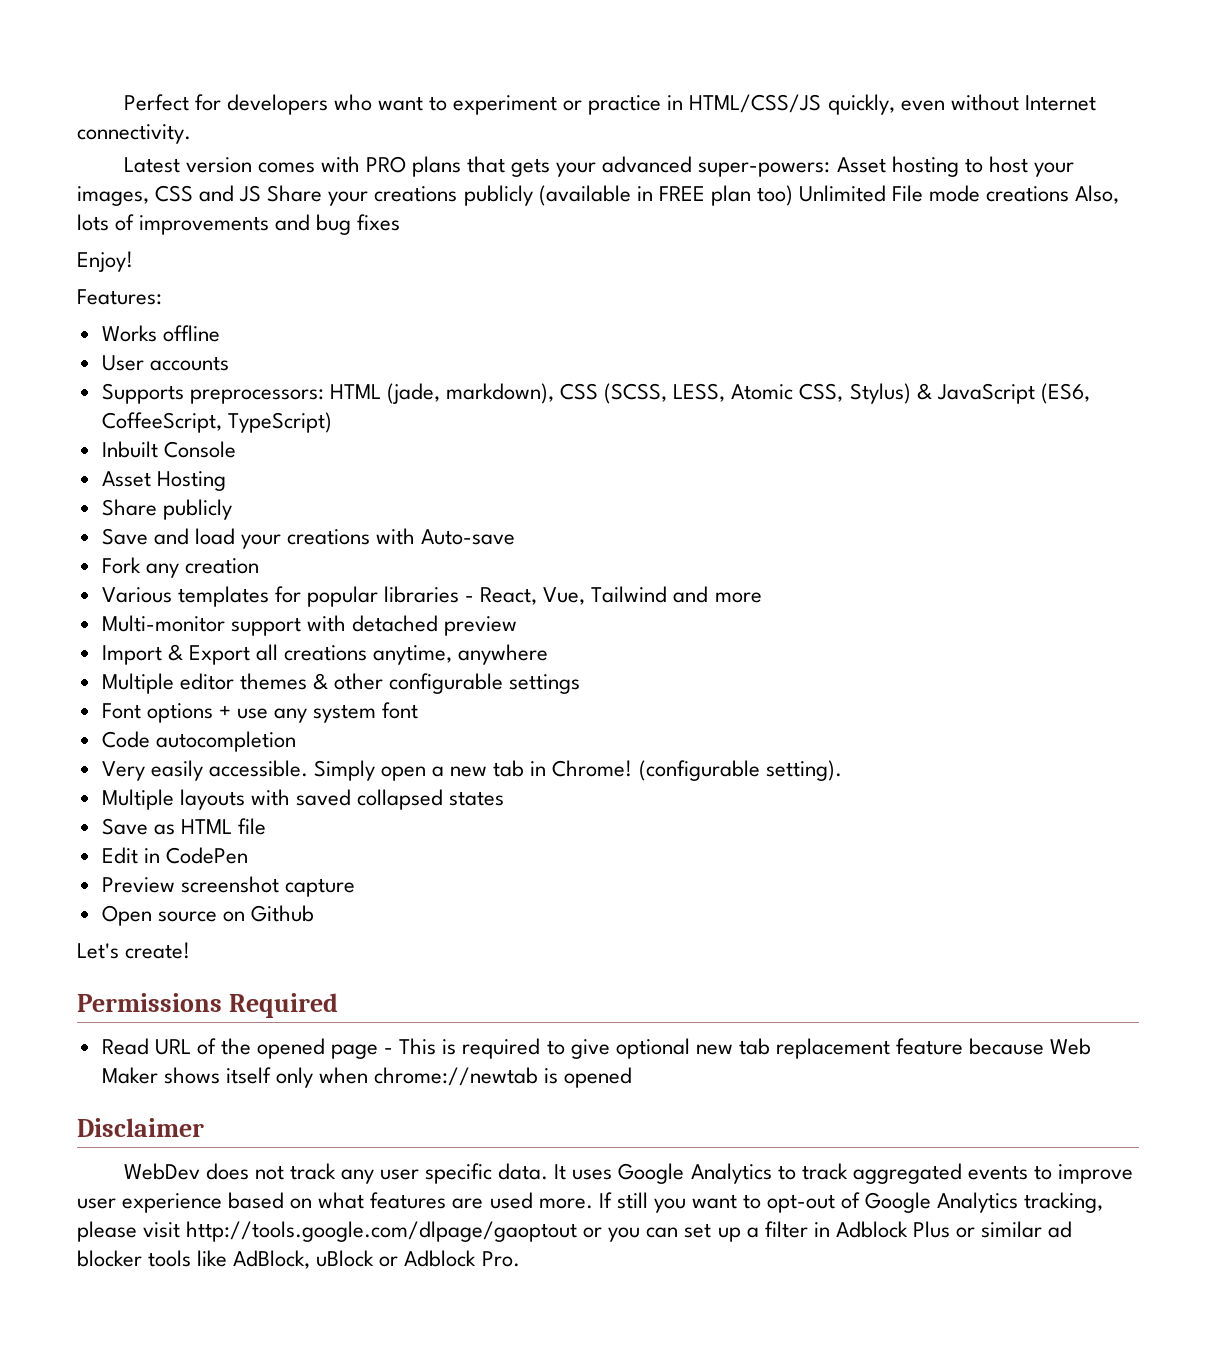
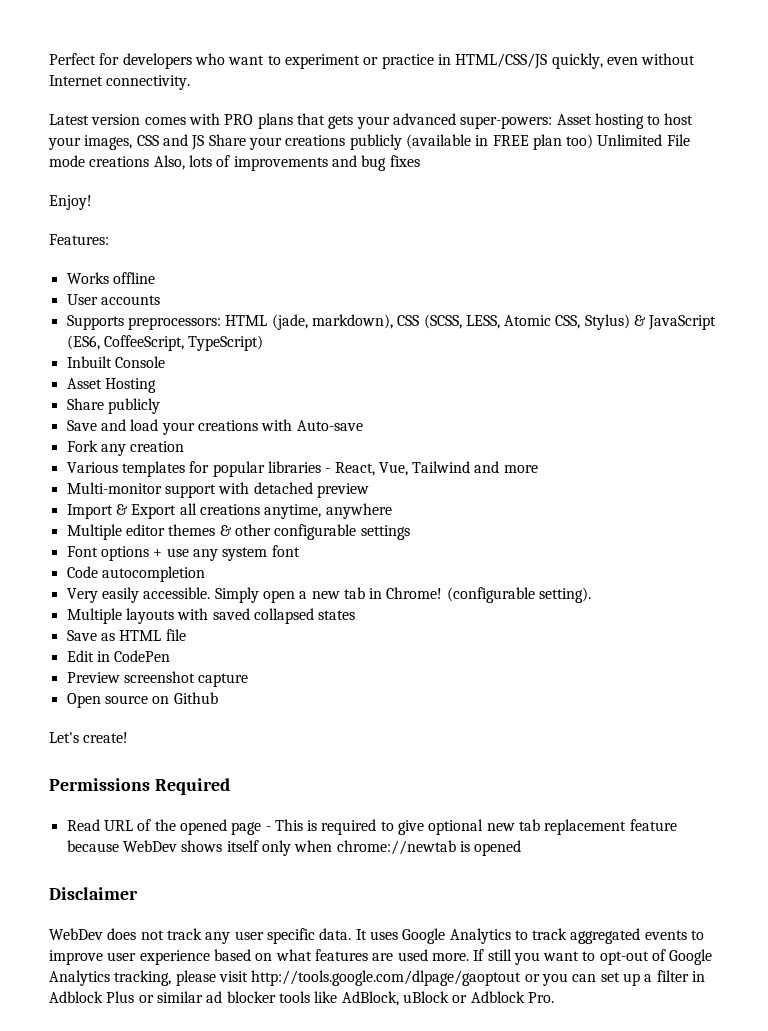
[1050,1038,1092,1055] [101,1067,158,1084] Web Maker -> [122,840,177,852] WebDev

